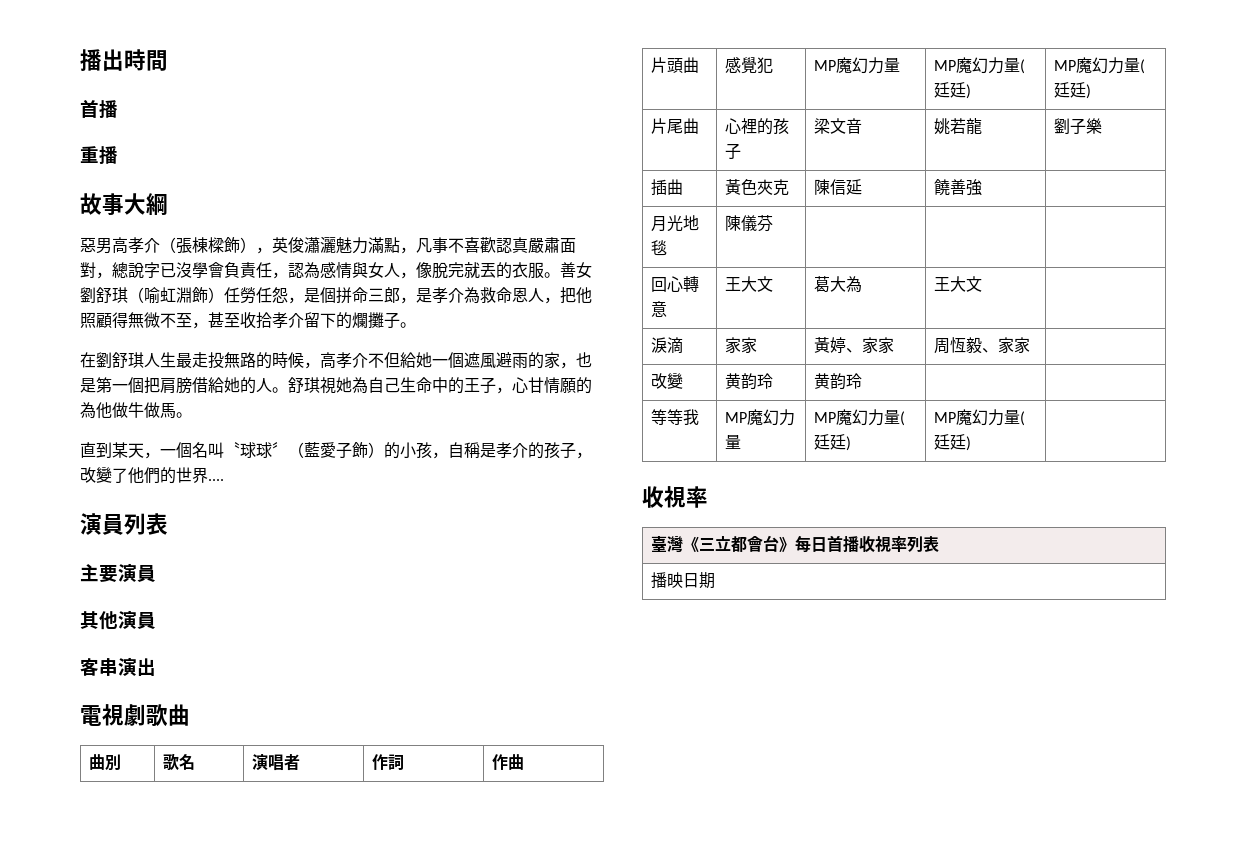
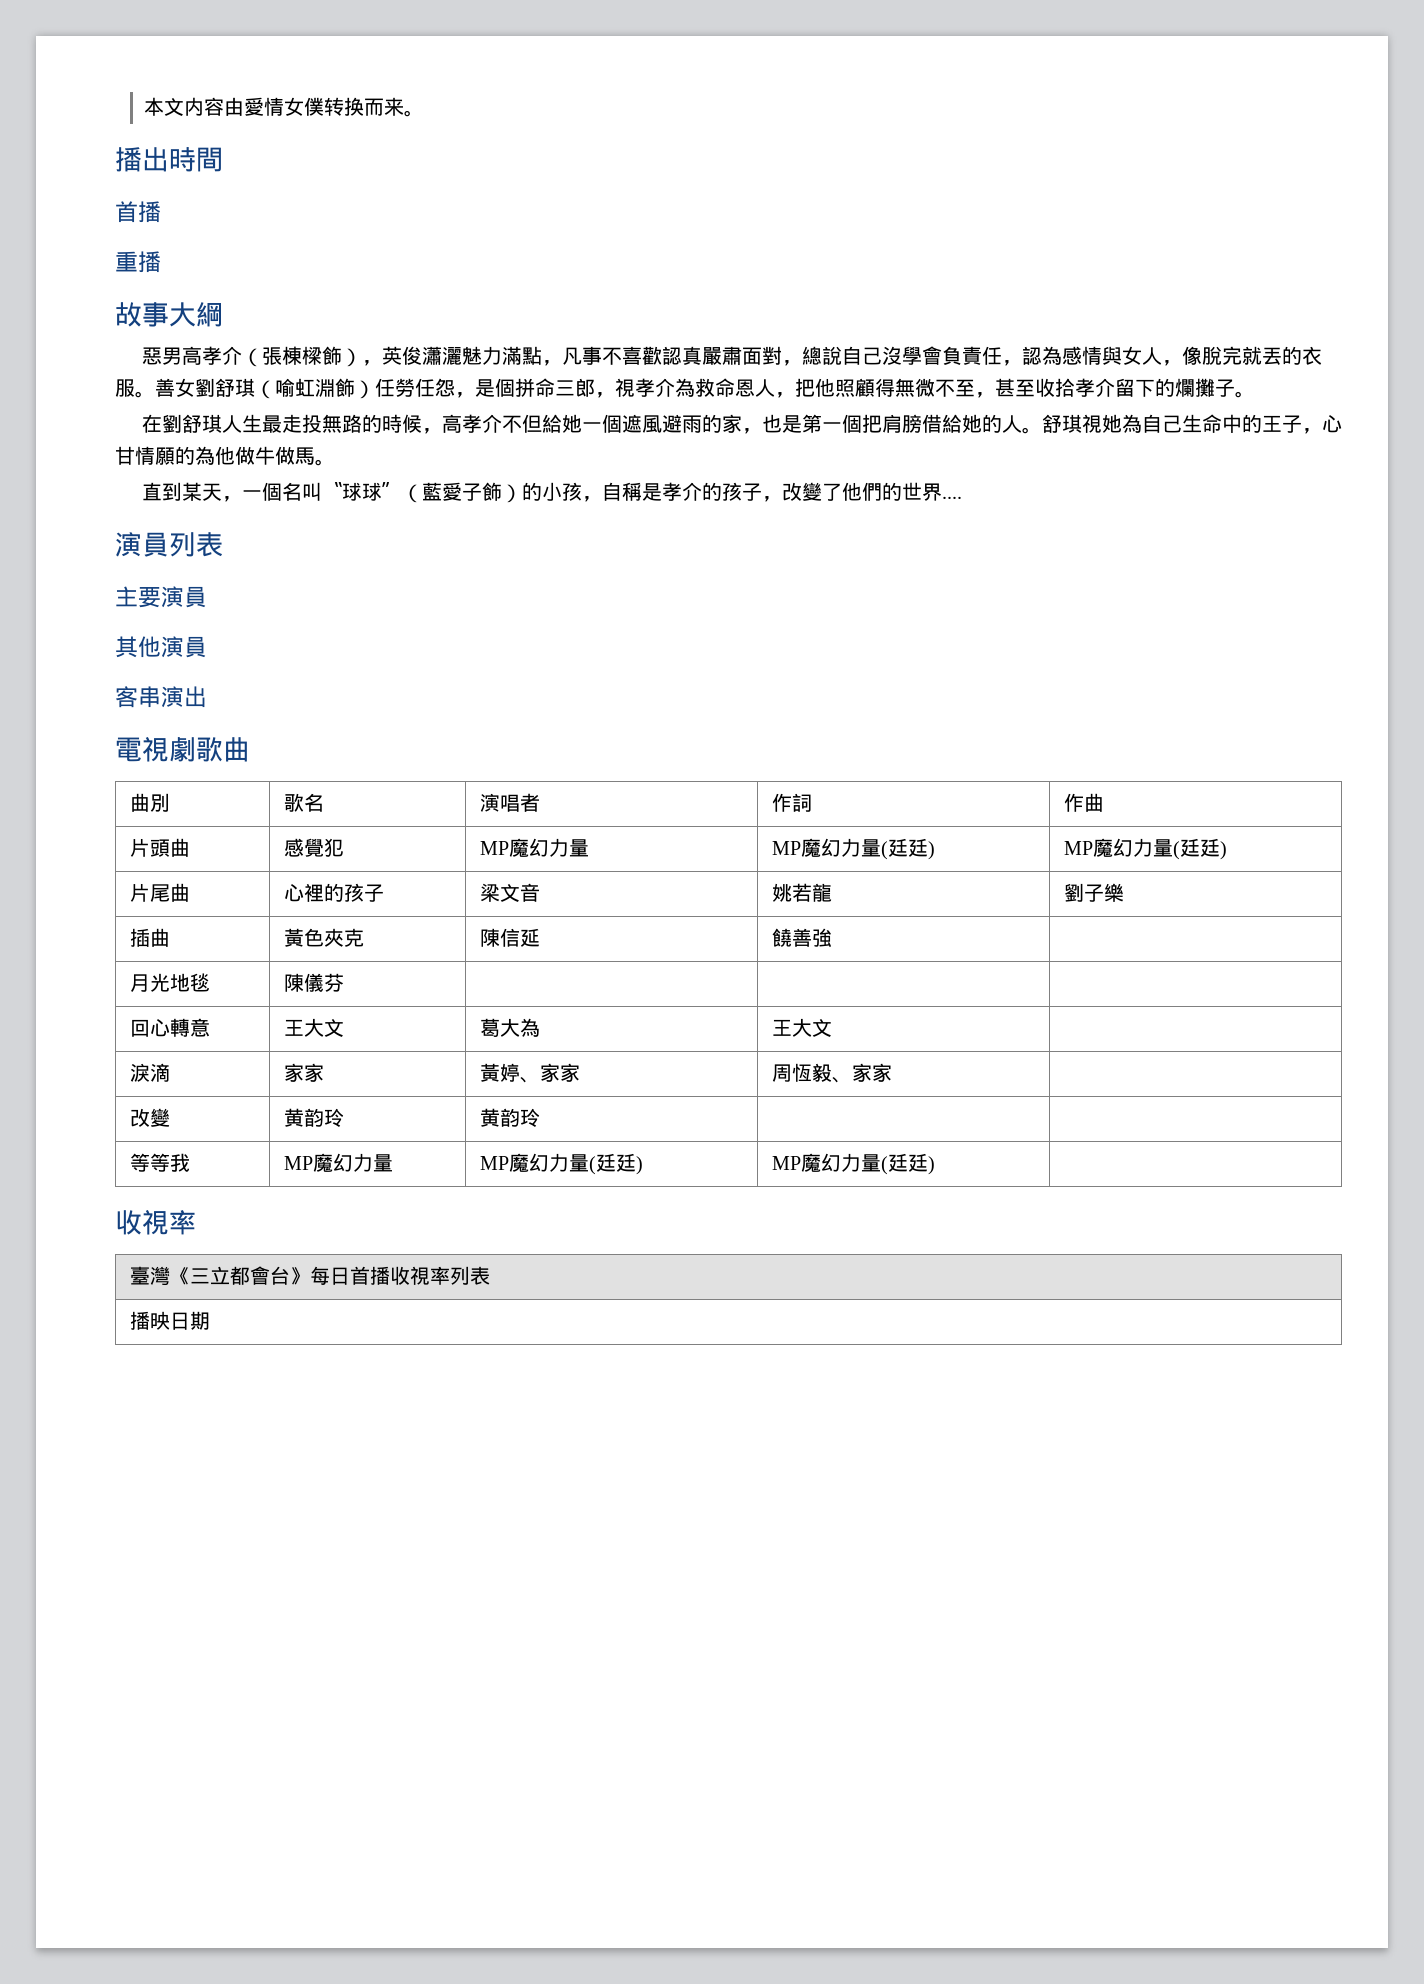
(80, 60) none -> [144,97,425,117] 本文内容由愛情女僕转换而来。 //
[144,262,176,278] 字已 -> [841,346,882,365] 自己
[416,288,432,303] 是 -> [615,378,635,397] 視

